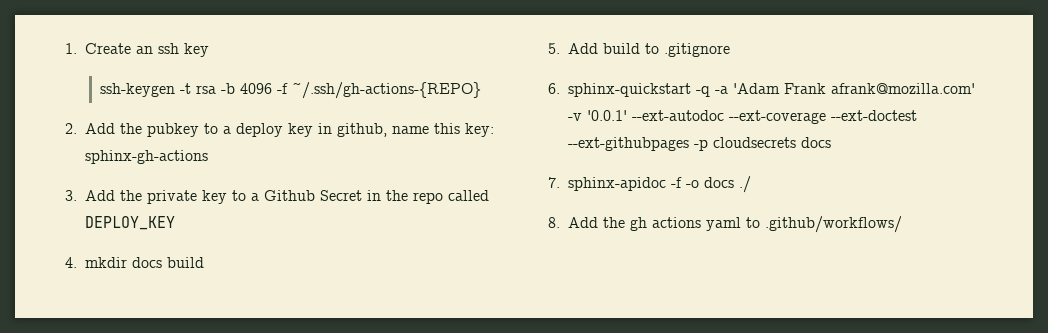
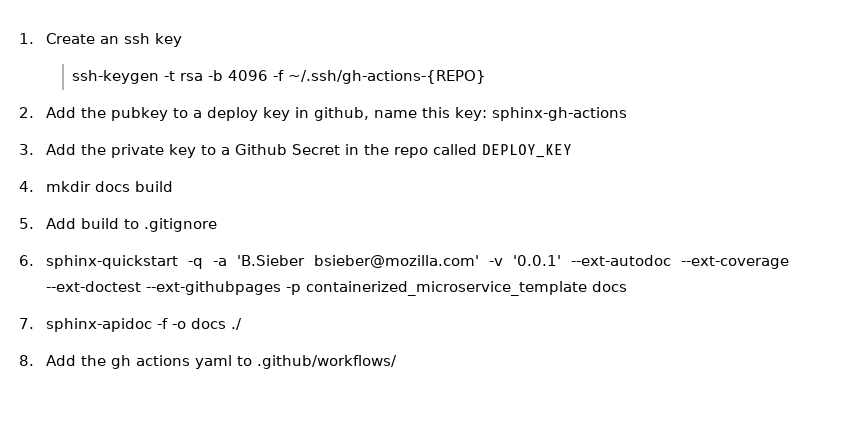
[733,83,975,94] 'Adam Frank afrank@mozilla.com' -> [236,255,479,268] 'B.Sieber bsieber@mozilla.com'
[713,137,796,148] cloudsecrets -> [305,281,587,296] containerized_microservice_template

